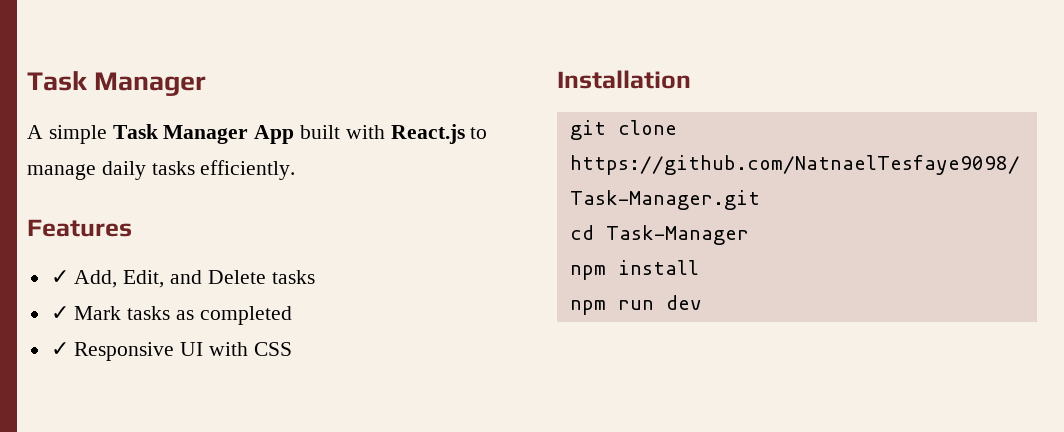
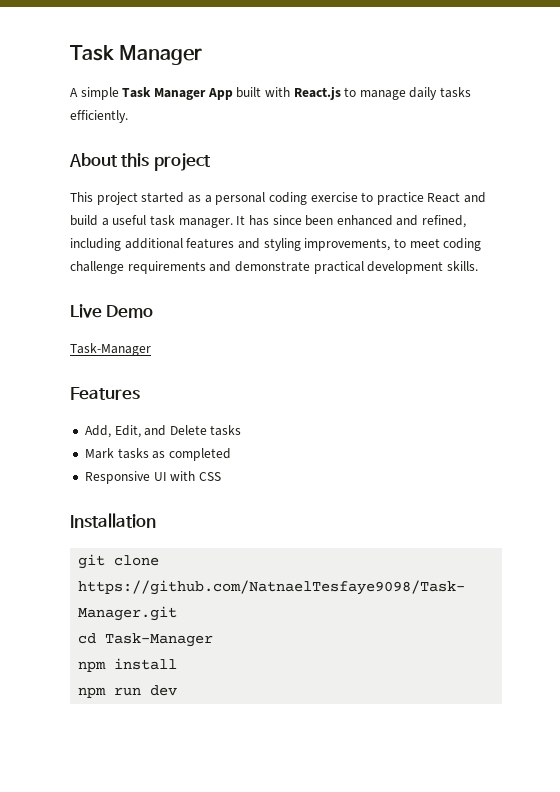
(296, 170) none -> [69,153,211,171] [70,192,487,205] [70,215,467,228] [70,238,482,251] [70,261,478,274] [70,304,154,318] [70,343,151,356] // About this project // This project started as a personal coding exercise to practice React and build a useful task manager. It has since been enhanced and refined, including additional features and styling improvements, to meet coding challenge requirements and demonstrate practical development skills. // Live Demo // Task-Manager
[50,270,69,284] ✓ -> (140, 393) none
[50,306,69,320] ✓ -> (242, 430) none
[50,342,69,356] ✓ -> (231, 454) none

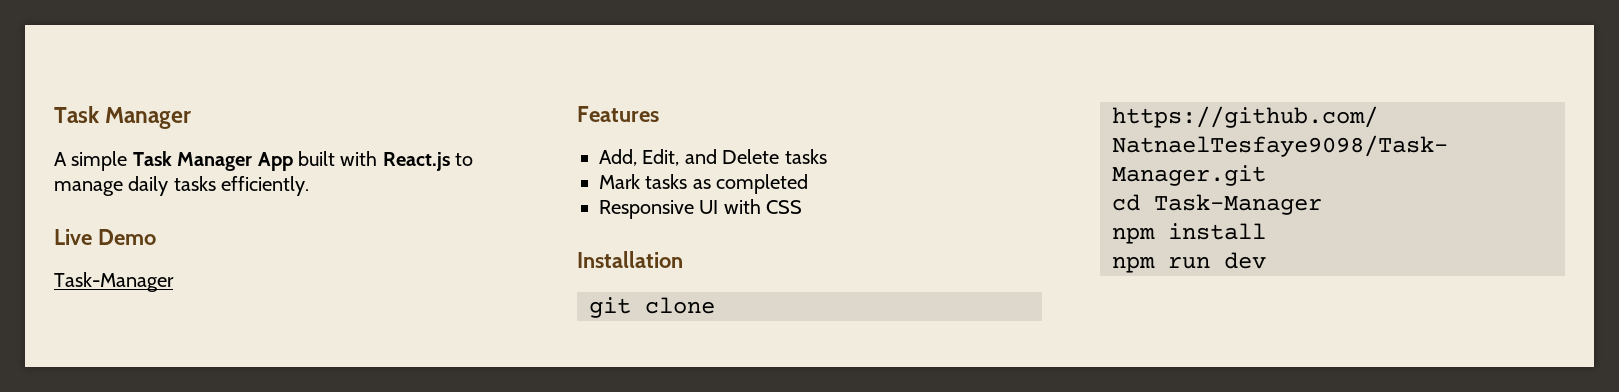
[69,153,211,171] [70,192,487,205] [70,215,467,228] [70,238,482,251] [70,261,478,274] // About this project // This project started as a personal coding exercise to practice React and build a useful task manager. It has since been enhanced and refined, including additional features and styling improvements, to meet coding challenge requirements and demonstrate practical development skills. -> (310, 186) none

